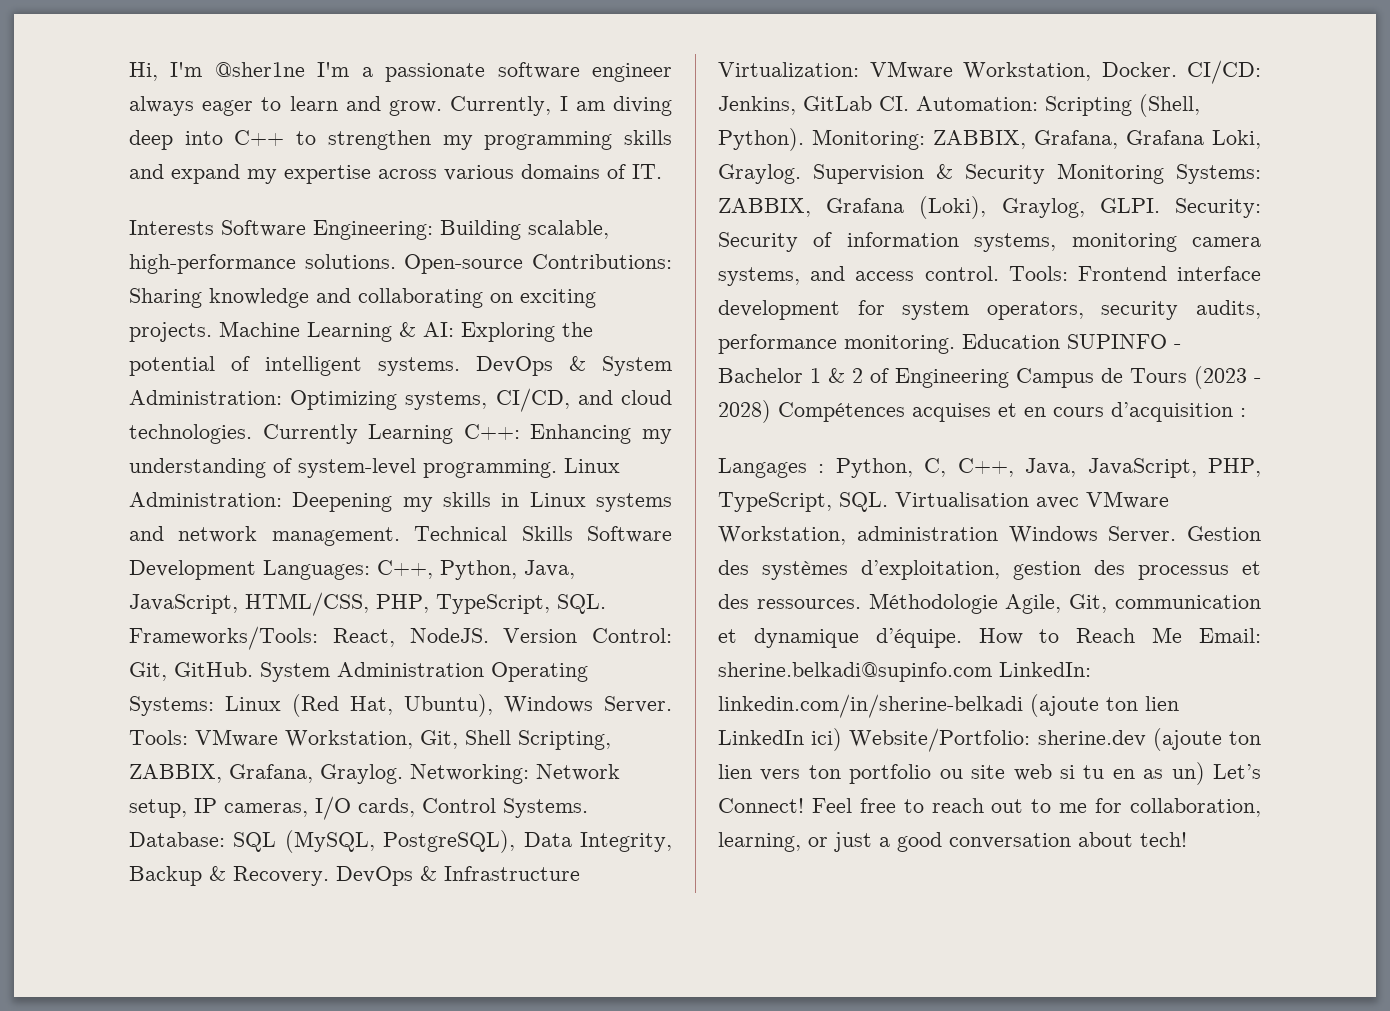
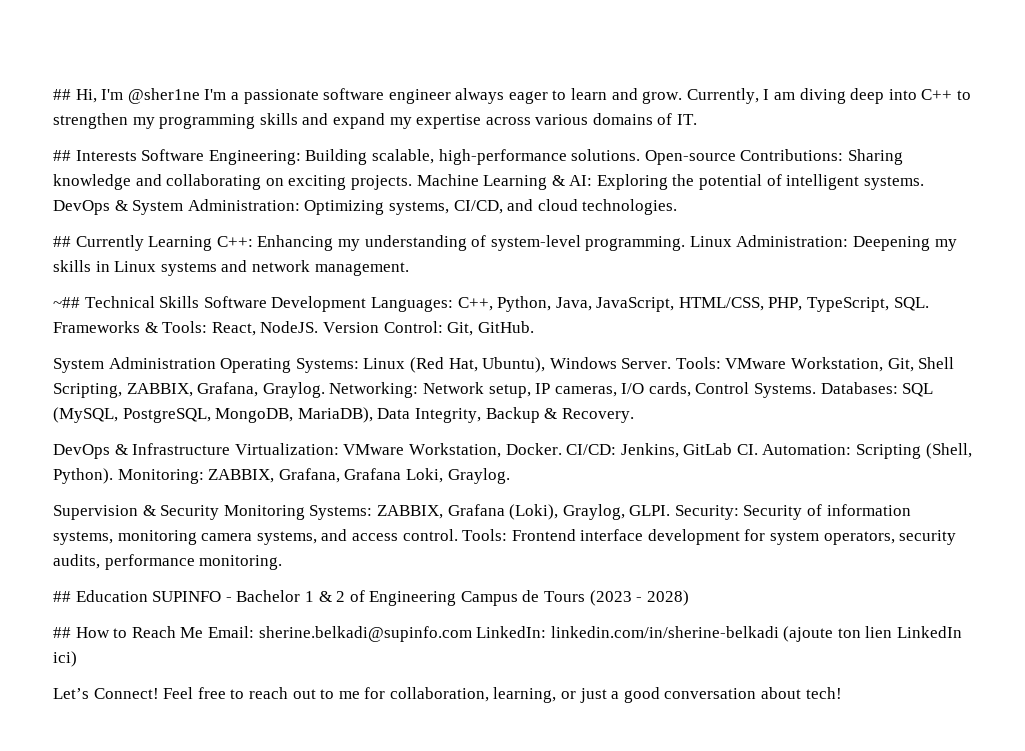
(129, 71) none -> [53,89,71,100] ##
(662, 171) none -> [53,150,71,161] ##
(252, 434) none -> [53,236,71,247] // ##
(400, 536) none -> [53,297,80,308] // ~##
[129,626,318,650] Frameworks/Tools: -> [53,321,208,333] Frameworks & Tools:
(253, 669) none -> (534, 327) //
[129,832,225,847] Database: -> [820,382,898,394] Databases:
[383,830,516,853] PostgreSQL), -> [122,407,373,423] PostgreSQL, MongoDB, MariaDB),
(329, 876) none -> (634, 415) //
(801, 174) none -> (510, 476) //
(955, 344) none -> [53,591,71,602] // ##
[778,402,1246,422] [718,458,1261,478] [718,491,1169,512] [718,526,1261,545] [718,560,1261,580] [718,593,1261,614] [718,628,962,648] Compétences acquises et en cours d’acquisition : // Langages : Python, C, C++, Java, JavaScript, PHP, TypeScript, SQL. Virtualisation avec VMware Workstation, administration Windows Server. Gestion des systèmes d’exploitation, gestion des processus et des ressources. Méthodologie Agile, Git, communication et dynamique d’équipe. -> [53,627,71,638] // ##
[849,728,1261,752] [718,762,1205,785] Website/Portfolio: sherine.dev (ajoute ton lien vers ton portfolio ou site web si tu en as un) -> (77, 659) //

